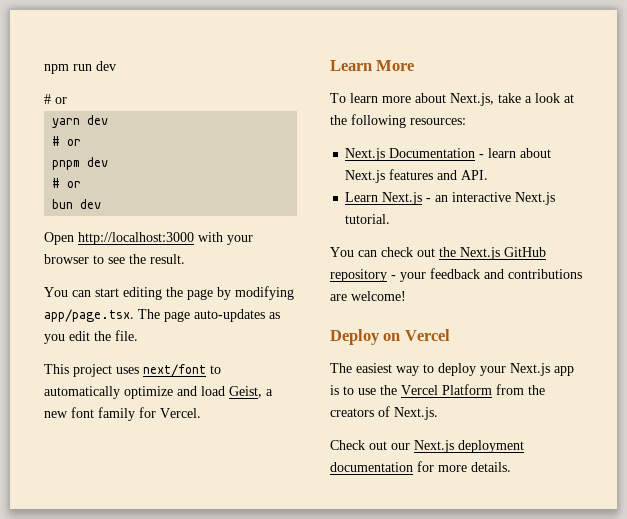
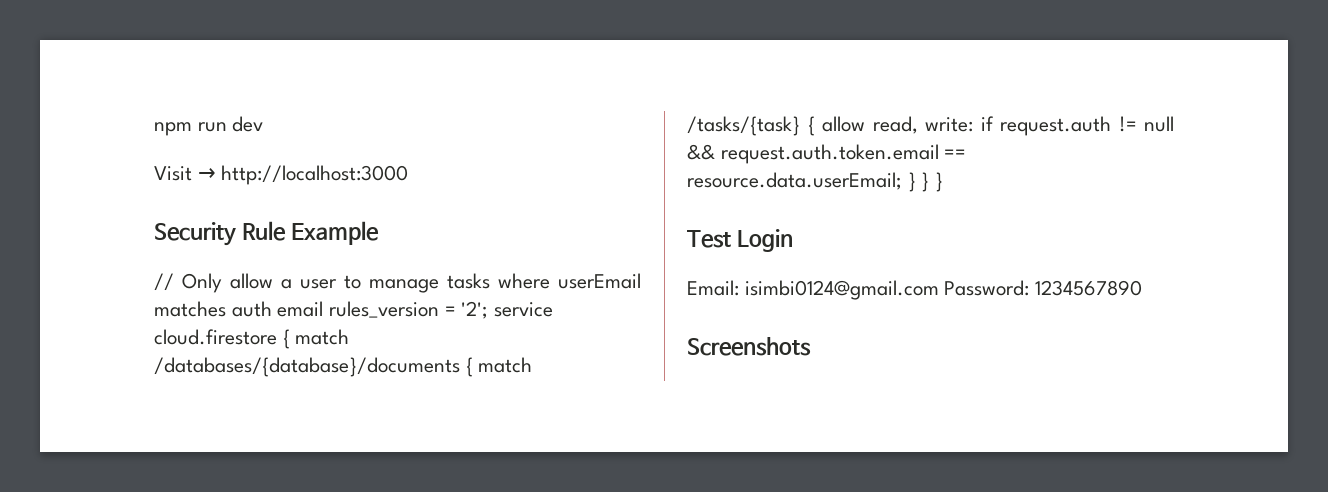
[44,94,67,104] [52,115,109,128] [52,136,82,146] [52,157,109,170] [52,178,82,188] [52,199,102,209] [44,232,253,245] [44,254,185,264] [44,286,294,300] [44,309,280,322] [44,330,138,344] [44,364,221,377] [44,386,273,399] [44,407,201,421] [330,60,415,71] [330,93,574,106] [330,114,466,128] [345,148,552,161] [345,169,489,183] [345,192,556,205] [345,214,391,224] [330,247,546,260] [330,268,582,282] [330,291,406,301] [330,329,450,345] [330,363,574,376] [330,384,545,395] [330,406,438,420] [330,440,524,453] [330,461,511,472] # or // yarn dev // # or // pnpm dev // # or // bun dev // Open http://localhost:3000 with your browser to see the result. // You can start editing the page by modifying app/page.tsx. The page auto-updates as you edit the file. // This project uses next/font to automatically optimize and load Geist, a new font family for Vercel. // Learn More // To learn more about Next.js, take a look at the following resources: // Next.js Documentation - learn about Next.js features and API. // Learn Next.js - an interactive Next.js tutorial. // You can check out the Next.js GitHub repository - your feedback and contributions are welcome! // Deploy on Vercel // The easiest way to deploy your Next.js app is to use the Vercel Platform from the creators of Next.js. // Check out our Next.js deployment documentation for more details. -> [154,165,409,185] [154,221,379,246] [154,273,641,293] [154,301,554,319] [154,329,350,349] [154,357,533,377] [687,116,1174,136] [687,144,967,164] [687,172,944,192] [687,229,793,252] [687,280,1143,300] [687,337,811,356] Visit → http://localhost:3000 // Security Rule Example // // Only allow a user to manage tasks where userEmail matches auth email rules_version = '2'; service cloud.firestore { match /databases/{database}/documents { match /tasks/{task} { allow read, write: if request.auth != null && request.auth.token.email == resource.data.userEmail; } } } // Test Login // Email: isimbi0124@gmail.com Password: 1234567890 // Screenshots

